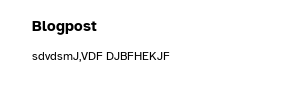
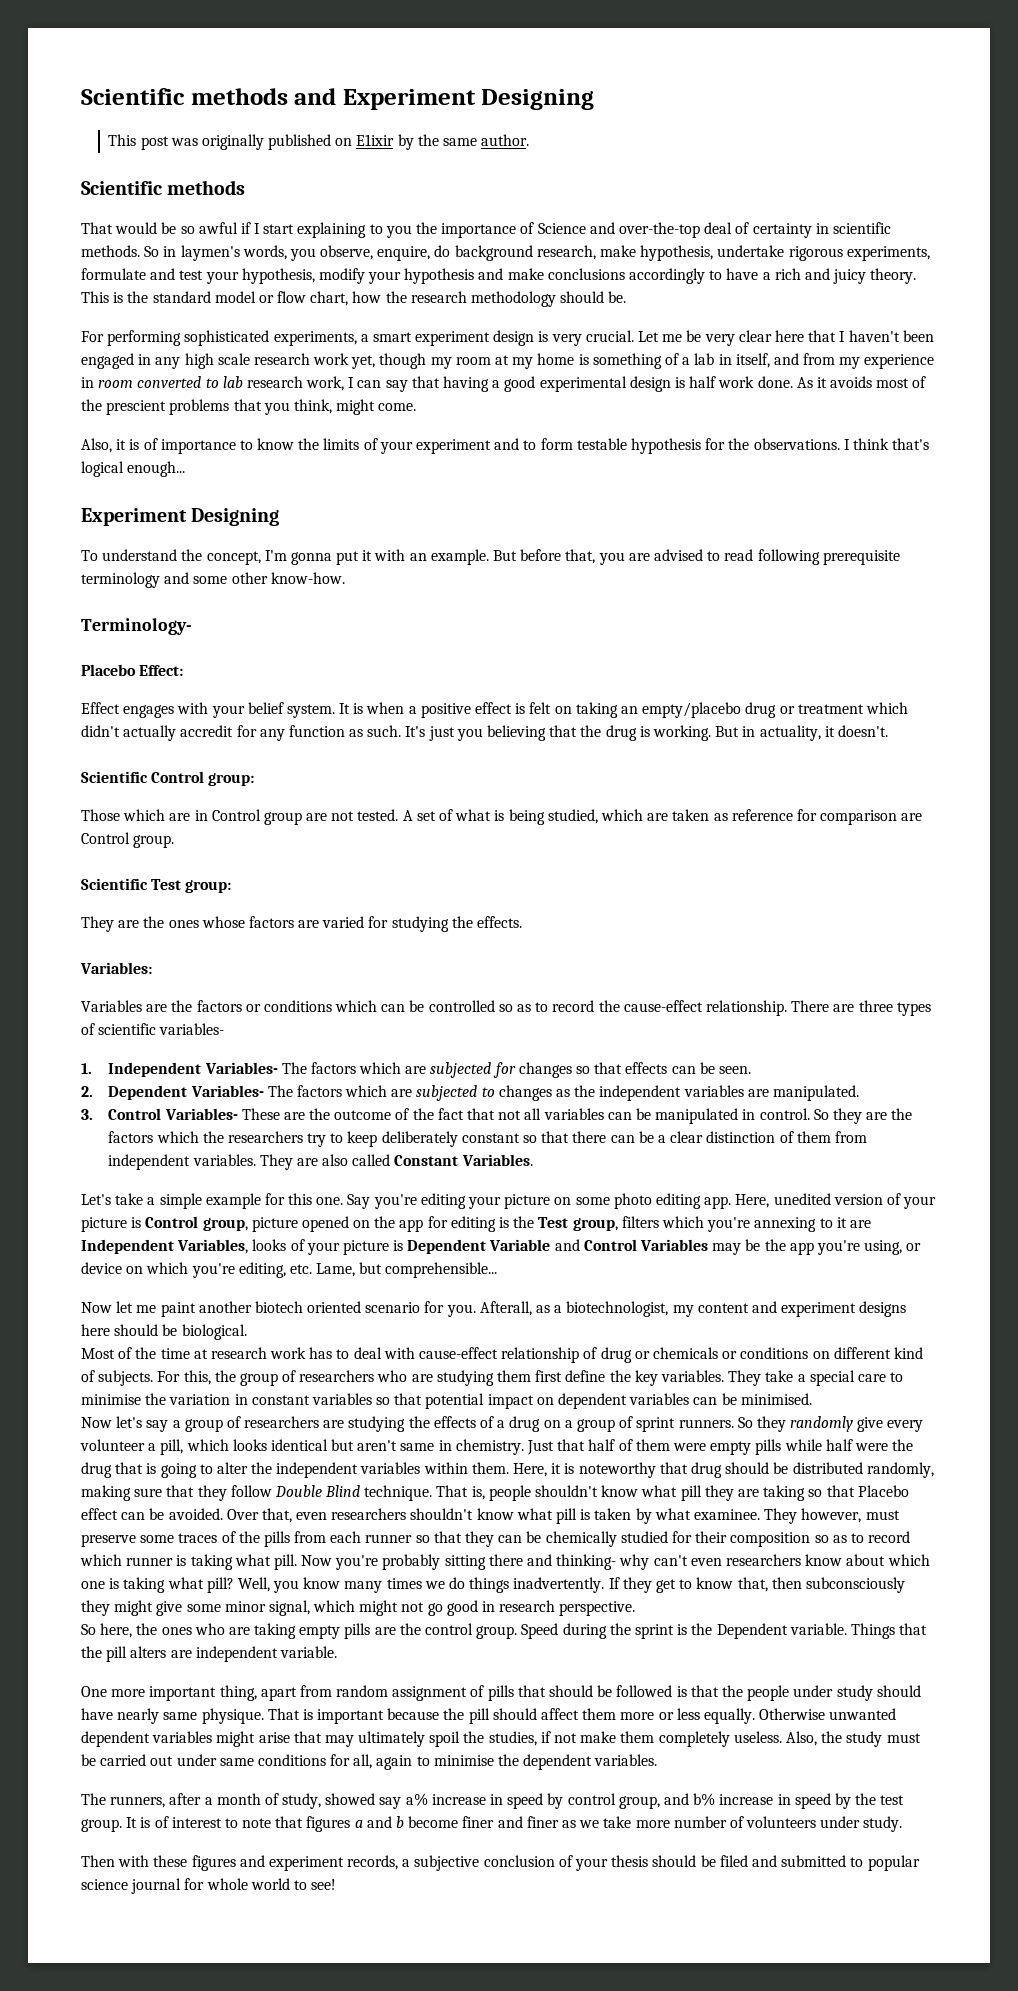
[32,21,97,35] [32,52,171,62] Blogpost // sdvdsmJ,VDF DJBFHEKJF -> [81,88,595,110] [108,134,530,150] [81,180,246,195] [81,222,891,238] [81,245,930,261] [81,268,917,284] [81,291,627,307] [81,330,934,346] [81,353,935,369] [81,376,927,392] [81,399,417,415] [81,438,930,454] [81,461,186,477] [81,508,280,526] [81,549,900,565] [81,572,345,588] [81,618,192,635] [81,664,184,676] [81,702,908,718] [81,725,888,741] [81,771,255,786] [81,809,923,825] [81,832,175,848] [81,878,232,893] [81,916,523,932] [80,962,152,974] [81,1000,931,1016] [81,1023,225,1035] [81,1062,751,1078] [81,1085,859,1101] [81,1108,913,1124] [108,1131,867,1147] [108,1154,533,1170] [81,1193,937,1209] [81,1216,871,1232] [81,1239,922,1255] [81,1262,498,1278] [81,1301,907,1317] [81,1324,247,1340] [81,1347,923,1363] [81,1370,904,1386] [81,1393,812,1409] [81,1416,924,1432] [80,1439,914,1455] [81,1462,934,1478] [81,1485,909,1501] [81,1508,900,1524] [81,1531,911,1547] [80,1554,930,1570] [81,1577,905,1593] [81,1600,636,1616] [81,1623,928,1639] [81,1646,337,1662] [81,1685,921,1701] [81,1708,897,1724] [81,1731,921,1747] [81,1754,658,1770] [81,1793,905,1809] [81,1816,903,1832] [81,1855,920,1871] [81,1878,337,1894] Scientific methods and Experiment Designing // This post was originally published on E1ixir by the same author. // Scientific methods // That would be so awful if I start explaining to you the importance of Science and over-the-top deal of certainty in scientific methods. So in laymen's words, you observe, enquire, do background research, make hypothesis, undertake rigorous experiments, formulate and test your hypothesis, modify your hypothesis and make conclusions accordingly to have a rich and juicy theory. This is the standard model or flow chart, how the research methodology should be. // For performing sophisticated experiments, a smart experiment design is very crucial. Let me be very clear here that I haven't been engaged in any high scale research work yet, though my room at my home is something of a lab in itself, and from my experience in room converted to lab research work, I can say that having a good experimental design is half work done. As it avoids most of the prescient problems that you think, might come. // Also, it is of importance to know the limits of your experiment and to form testable hypothesis for the observations. I think that's logical enough... // Experiment Designing // To understand the concept, I'm gonna put it with an example. But before that, you are advised to read following prerequisite terminology and some other know-how. // Terminology- // Placebo Effect: // Effect engages with your belief system. It is when a positive effect is felt on taking an empty/placebo drug or treatment which didn't actually accredit for any function as such. It's just you believing that the drug is working. But in actuality, it doesn't. // Scientific Control group: // Those which are in Control group are not tested. A set of what is being studied, which are taken as reference for comparison are Control group. // Scientific Test group: // They are the ones whose factors are varied for studying the effects. // Variables: // Variables are the factors or conditions which can be controlled so as to record the cause-effect relationship. There are three types of scientific variables- // 1. Independent Variables- The factors which are subjected for changes so that effects can be seen. // 2. Dependent Variables- The factors which are subjected to changes as the independent variables are manipulated. // 3. Control Variables- These are the outcome of the fact that not all variables can be manipulated in control. So they are the factors which the researchers try to keep deliberately constant so that there can be a clear distinction of them from independent variables. They are also called Constant Variables. // Let's take a simple example for this one. Say you're editing your picture on some photo editing app. Here, unedited version of your picture is Control group, picture opened on the app for editing is the Test group, filters which you're annexing to it are Independent Variables, looks of your picture is Dependent Variable and Control Variables may be the app you're using, or device on which you're editing, etc. Lame, but comprehensible... // Now let me paint another biotech oriented scenario for you. Afterall, as a biotechnologist, my content and experiment designs here should be biological. // Most of the time at research work has to deal with cause-effect relationship of drug or chemicals or conditions on different kind of subjects. For this, the group of researchers who are studying them first define the key variables. They take a special care to minimise the variation in constant variables so that potential impact on dependent variables can be minimised. // Now let's say a group of researchers are studying the effects of a drug on a group of sprint runners. So they randomly give every volunteer a pill, which looks identical but aren't same in chemistry. Just that half of them were empty pills while half were the drug that is going to alter the independent variables within them. Here, it is noteworthy that drug should be distributed randomly, making sure that they follow Double Blind technique. That is, people shouldn't know what pill they are taking so that Placebo effect can be avoided. Over that, even researchers shouldn't know what pill is taken by what examinee. They however, must preserve some traces of the pills from each runner so that they can be chemically studied for their composition so as to record which runner is taking what pill. Now you're probably sitting there and thinking- why can't even researchers know about which one is taking what pill? Well, you know many times we do things inadvertently. If they get to know that, then subconsciously they might give some minor signal, which might not go good in research perspective. // So here, the ones who are taking empty pills are the control group. Speed during the sprint is the Dependent variable. Things that the pill alters are independent variable. // One more important thing, apart from random assignment of pills that should be followed is that the people under study should have nearly same physique. That is important because the pill should affect them more or less equally. Otherwise unwanted dependent variables might arise that may ultimately spoil the studies, if not make them completely useless. Also, the study must be carried out under same conditions for all, again to minimise the dependent variables. // The runners, after a month of study, showed say a% increase in speed by control group, and b% increase in speed by the test group. It is of interest to note that figures a and b become finer and finer as we take more number of volunteers under study. // Then with these figures and experiment records, a subjective conclusion of your thesis should be filed and submitted to popular science journal for whole world to see!

